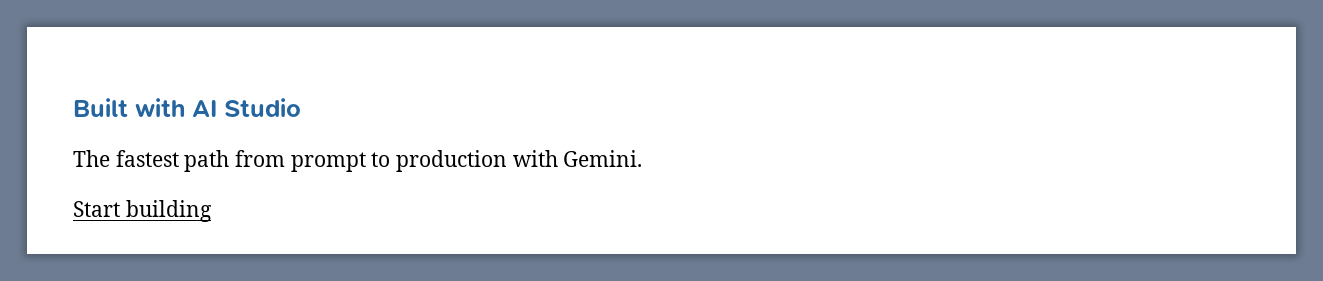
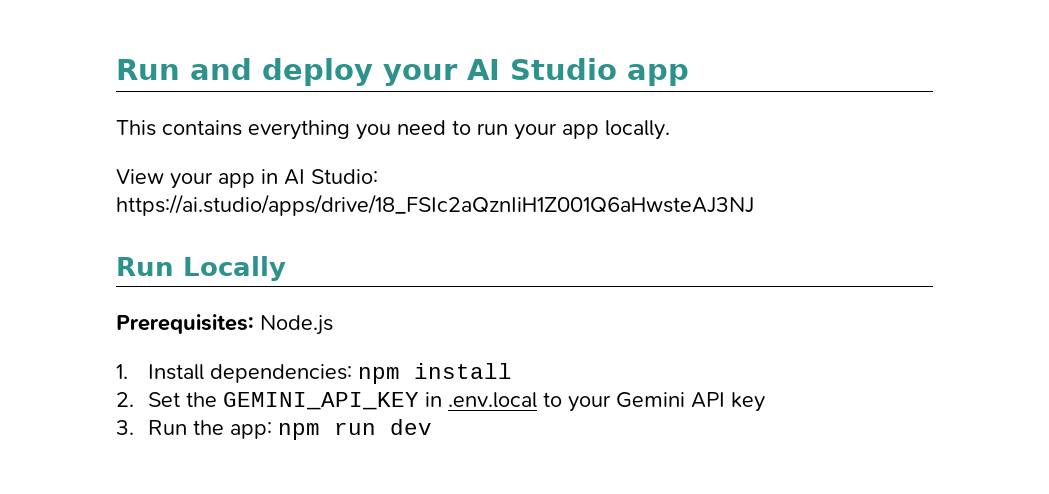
[73,98,301,117] [73,150,643,172] [73,200,212,222] Built with AI Studio // The fastest path from prompt to production with Gemini. // Start building -> [116,58,689,86] [116,120,670,140] [116,169,378,189] [116,194,754,216] [116,256,286,281] [116,314,333,335] [116,363,512,384] [116,392,765,412] [116,419,432,440] Run and deploy your AI Studio app // This contains everything you need to run your app locally. // View your app in AI Studio: https://ai.studio/apps/drive/18_FSIc2aQznIiH1Z001Q6aHwsteAJ3NJ // Run Locally // Prerequisites: Node.js // 1. Install dependencies: npm install // 2. Set the GEMINI_API_KEY in .env.local to your Gemini API key // 3. Run the app: npm run dev

